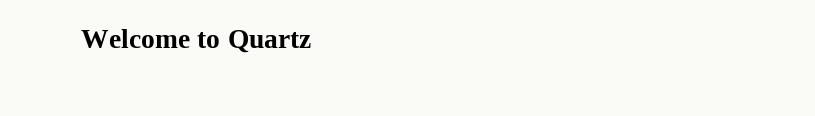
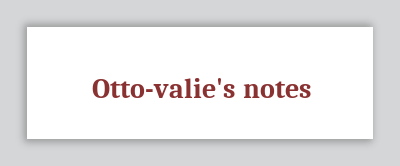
[81,29,311,53] Welcome to Quartz -> [92,78,311,98] Otto-valie's notes

